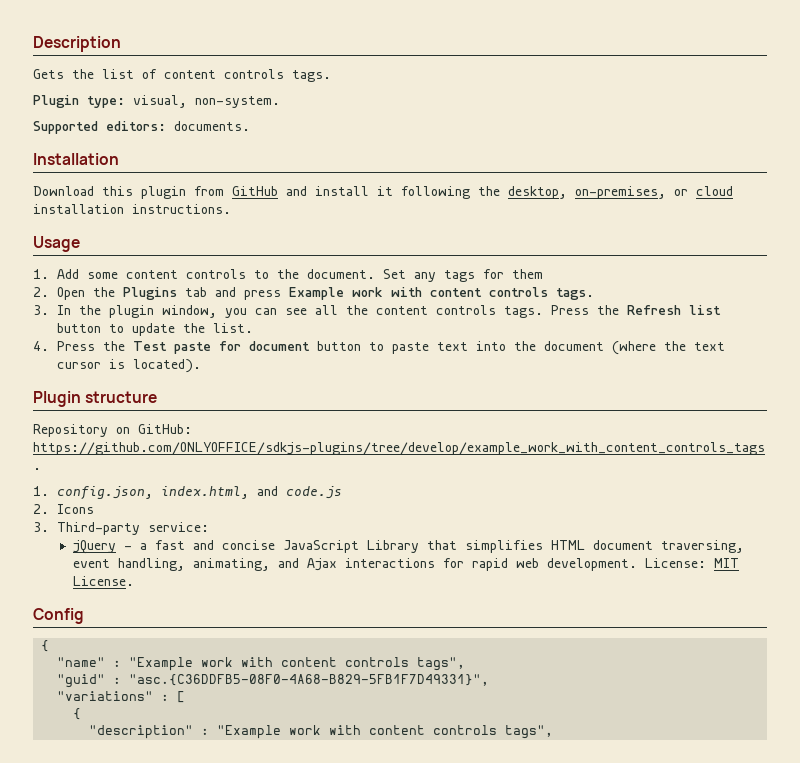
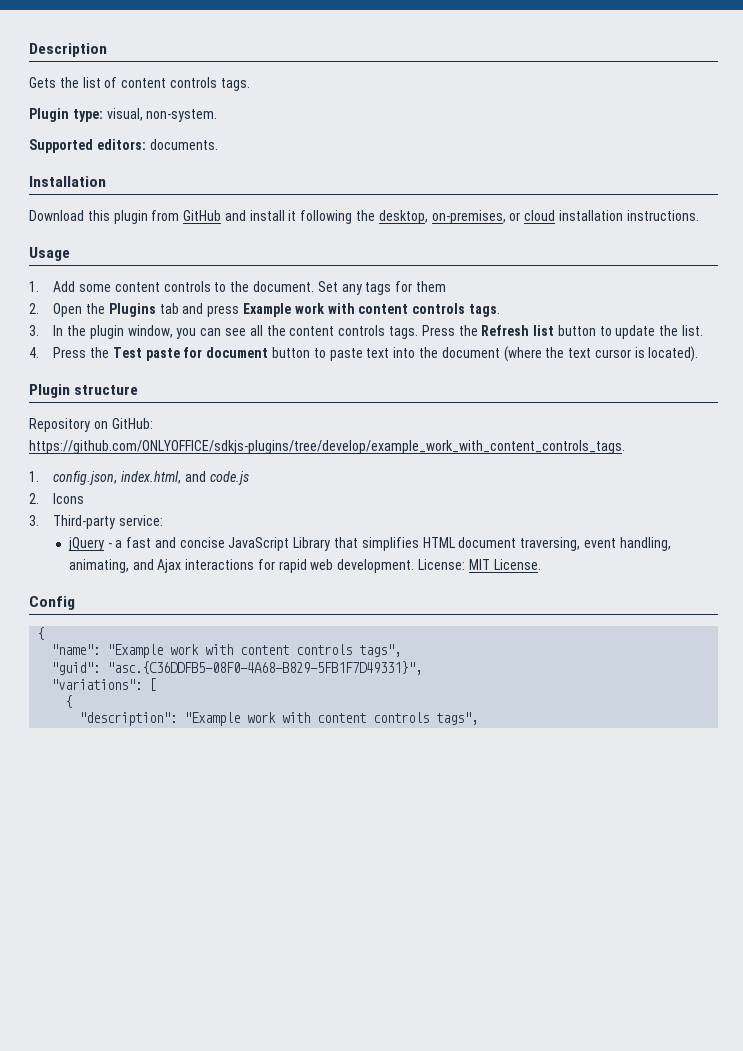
[57,657,122,667] "name" : -> [51,644,101,655] "name":
[57,674,122,688] "guid" : -> [51,662,101,675] "guid":
[57,691,170,701] "variations" : -> [51,679,143,690] "variations":
[89,725,210,739] "description" : -> [79,712,178,726] "description":

